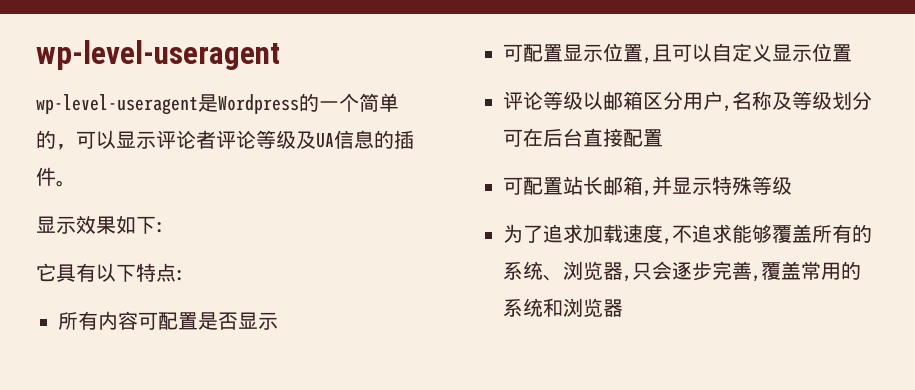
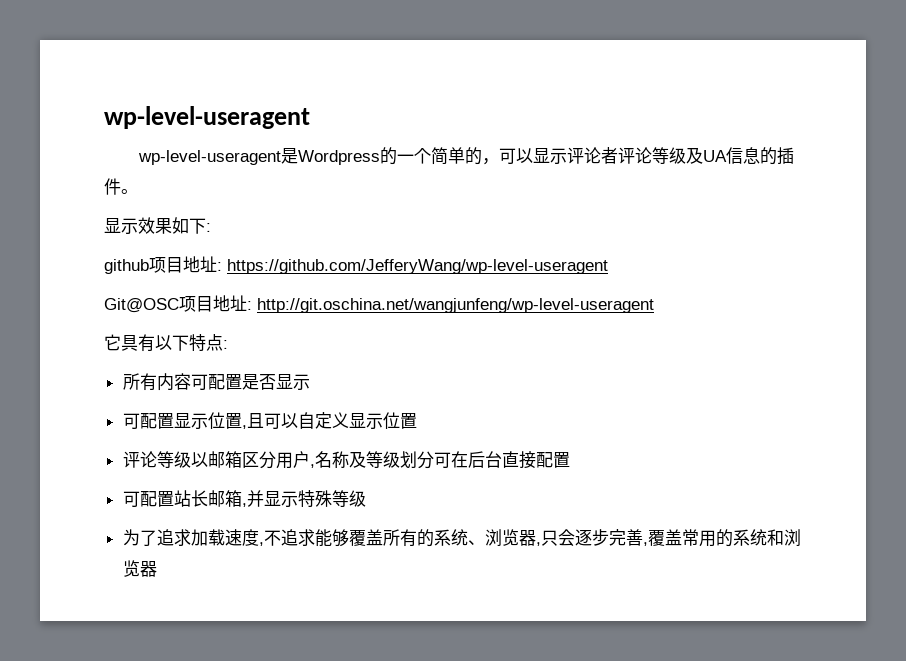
(165, 227) none -> [104,256,608,274] [104,295,654,313] // github项目地址: https://github.com/JefferyWang/wp-level-useragent // Git@OSC项目地址: http://git.oschina.net/wangjunfeng/wp-level-useragent

